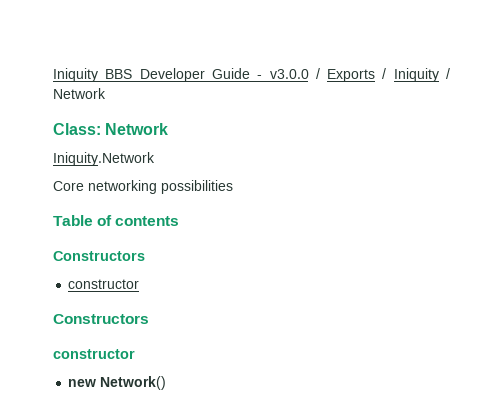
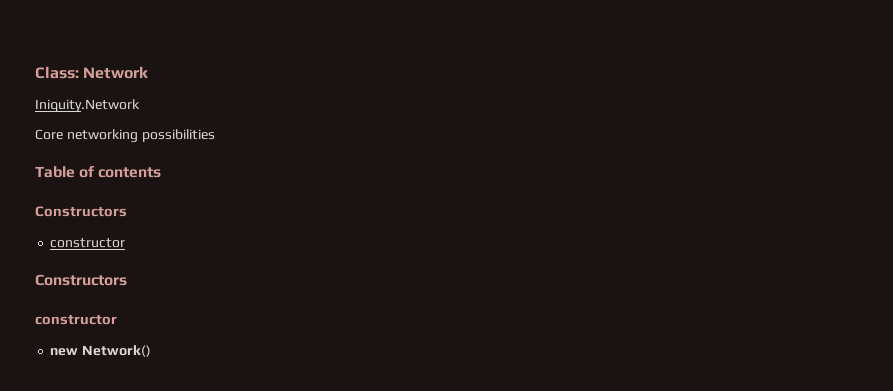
[53,68,451,82] [53,88,106,99] Iniquity BBS Developer Guide - v3.0.0 / Exports / Iniquity / Network // -> (35, 72) none

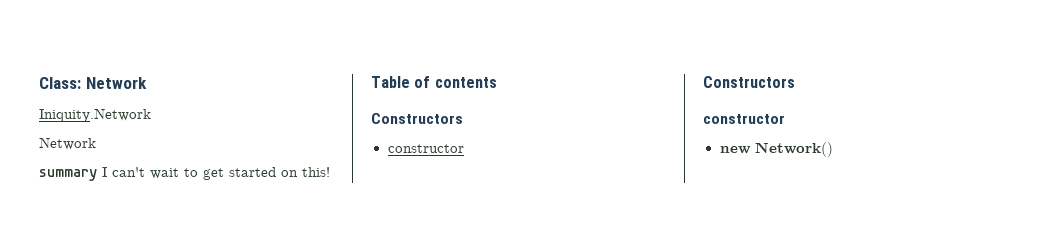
[35,129,215,143] Core networking possibilities -> [39,137,96,150] [39,167,330,181] Network // summary I can't wait to get started on this!

